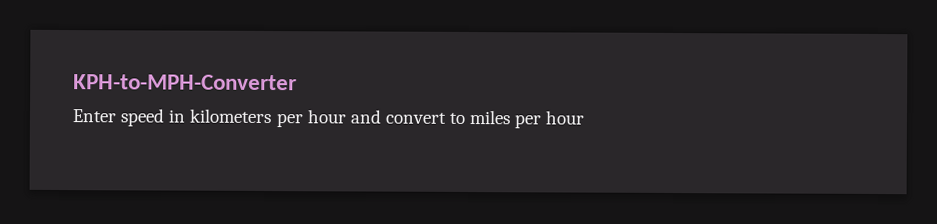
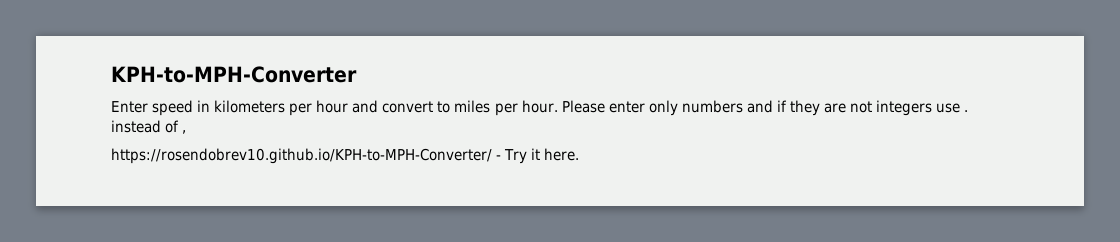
[545,110,586,125] hour -> [521,100,969,116] [111,120,187,134] [111,148,580,164] hour. Please enter only numbers and if they are not integers use . instead of , // https://rosendobrev10.github.io/KPH-to-MPH-Converter/ - Try it here.

